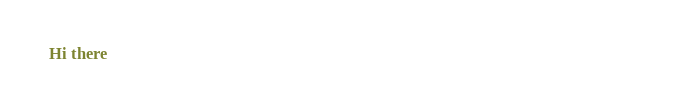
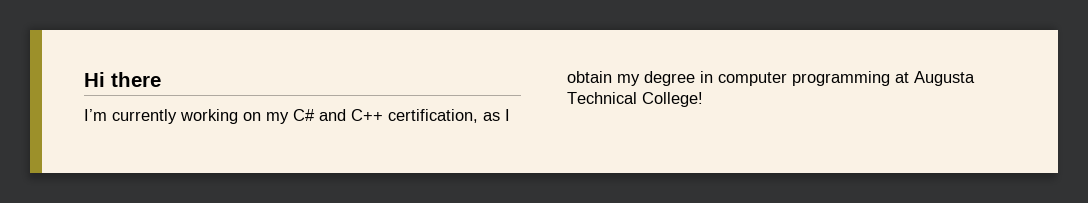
(108, 53) none -> [84,109,510,124] [567,71,975,86] [567,92,703,107] // I’m currently working on my C# and C++ certification, as I obtain my degree in computer programming at Augusta Technical College!

